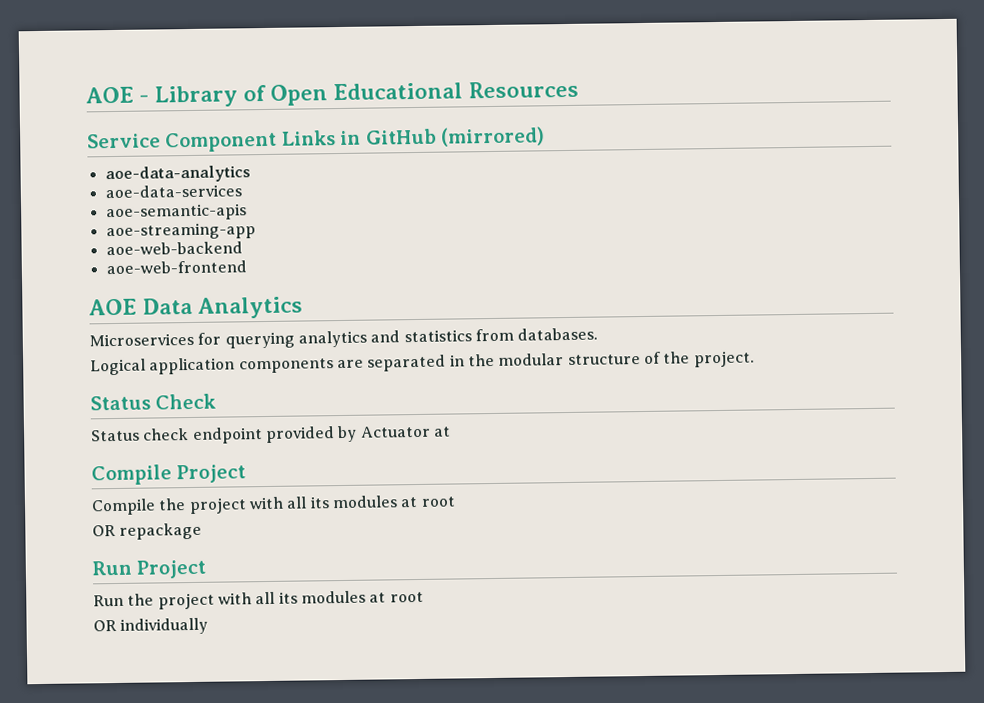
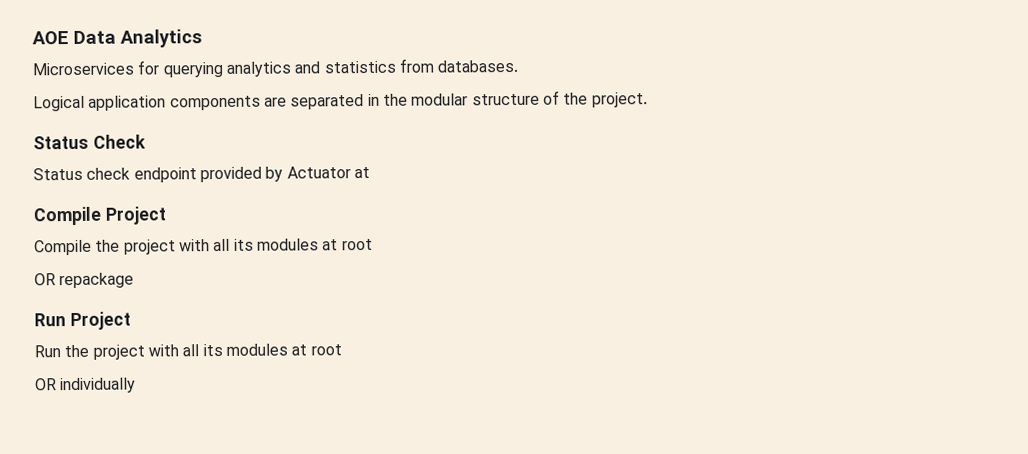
[85,80,580,108] [87,126,545,153] [104,165,251,184] [104,184,242,199] [105,203,247,222] [105,222,256,241] [105,241,243,256] [105,260,247,275] [88,298,137,316] AOE - Library of Open Educational Resources // Service Component Links in GitHub (mirrored) // aoe-data-analytics // aoe-data-services // aoe-semantic-apis // aoe-streaming-app // aoe-web-backend // aoe-web-frontend // AOE -> [32,31,69,45] AOE

